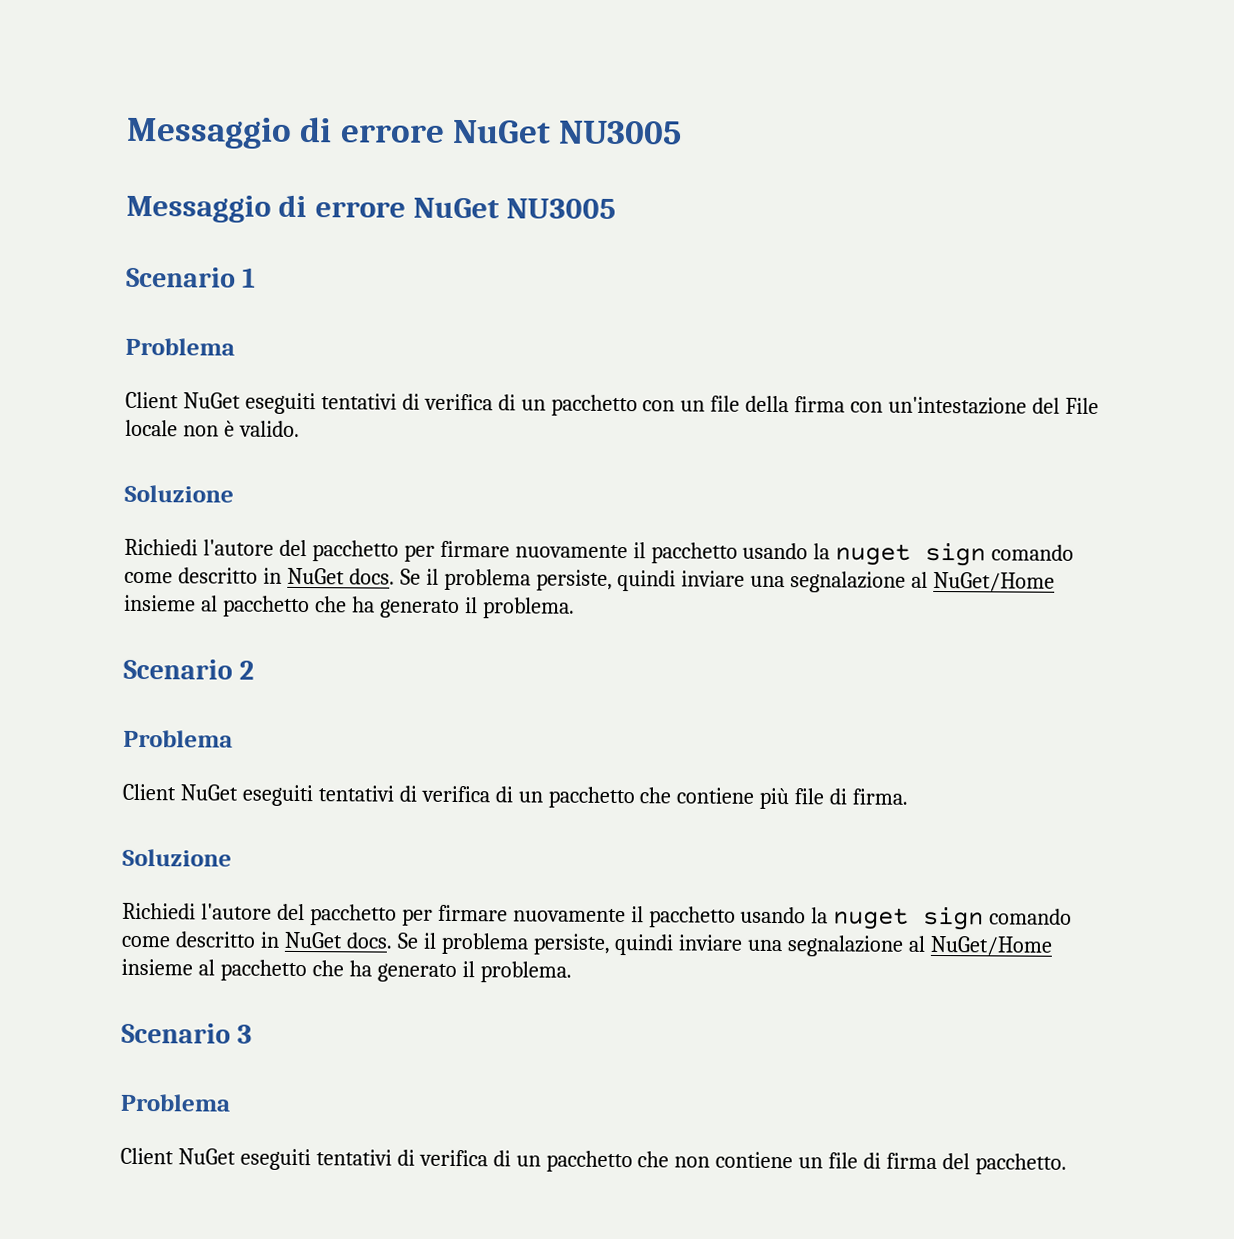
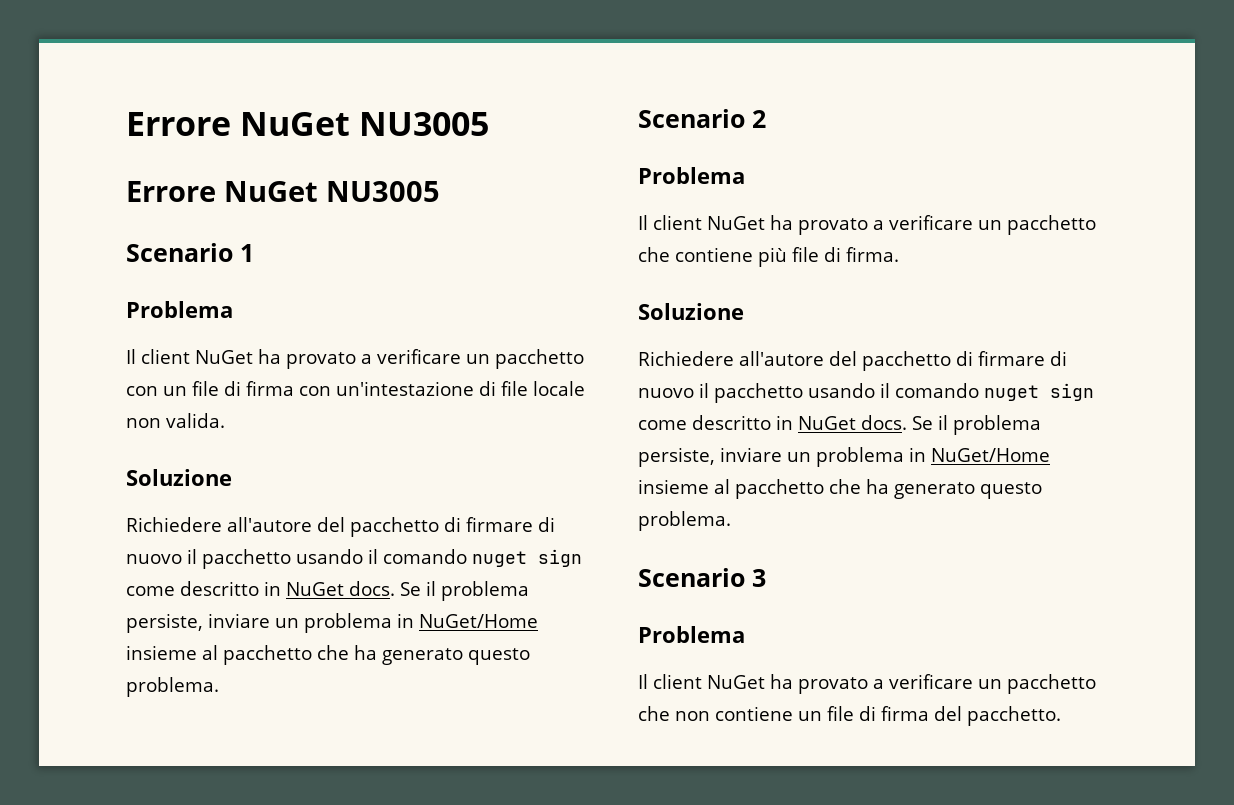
[126,116,683,149] [126,194,406,223] Messaggio di errore NuGet NU3005 // Messaggio di errore -> [126,112,490,136] [126,181,216,202] Errore NuGet NU3005 // Errore
[125,391,516,415] Client NuGet eseguiti tentativi di verifica di -> [126,349,461,369] Il client NuGet ha provato a verificare
[745,395,790,413] della -> [224,381,241,396] di
[1032,397,1099,415] [125,419,300,437] [124,484,234,503] [124,538,1075,567] [124,567,1056,593] [124,594,478,619] del File locale non è valido. // Soluzione // Richiedi l'autore del pacchetto per firmare nuovamente il pacchetto usando la nuget sign comando come descritto in NuGet docs. Se il problema persiste, quindi inviare una segnalazione al NuGet/Home insieme al pacchetto che ha generato il -> [479,381,585,396] [126,413,225,428] [126,469,232,486] [126,517,555,537] [126,549,582,569] [126,581,529,601] [126,613,538,633] [126,645,530,665] di file locale non valida. // Soluzione // Richiedere all'autore del pacchetto di firmare di nuovo il pacchetto usando il comando nuget sign come descritto in NuGet docs. Se il problema persiste, inviare un problema in NuGet/Home insieme al pacchetto che ha generato questo
[122,783,513,807] Client NuGet eseguiti tentativi di verifica di -> [638,215,973,235] Il client NuGet ha provato a verificare
[122,902,1073,931] [121,931,1054,957] [121,958,475,983] Richiedi l'autore del pacchetto per firmare nuovamente il pacchetto usando la nuget sign comando come descritto in NuGet docs. Se il problema persiste, quindi inviare una segnalazione al NuGet/Home insieme al pacchetto che ha generato il -> [638,351,1067,371] [638,383,1094,403] [638,415,1041,435] [638,447,1050,467] [638,479,1042,499] Richiedere all'autore del pacchetto di firmare di nuovo il pacchetto usando il comando nuget sign come descritto in NuGet docs. Se il problema persiste, inviare un problema in NuGet/Home insieme al pacchetto che ha generato questo
[120,1147,511,1171] Client NuGet eseguiti tentativi di verifica di -> [638,674,973,694] Il client NuGet ha provato a verificare

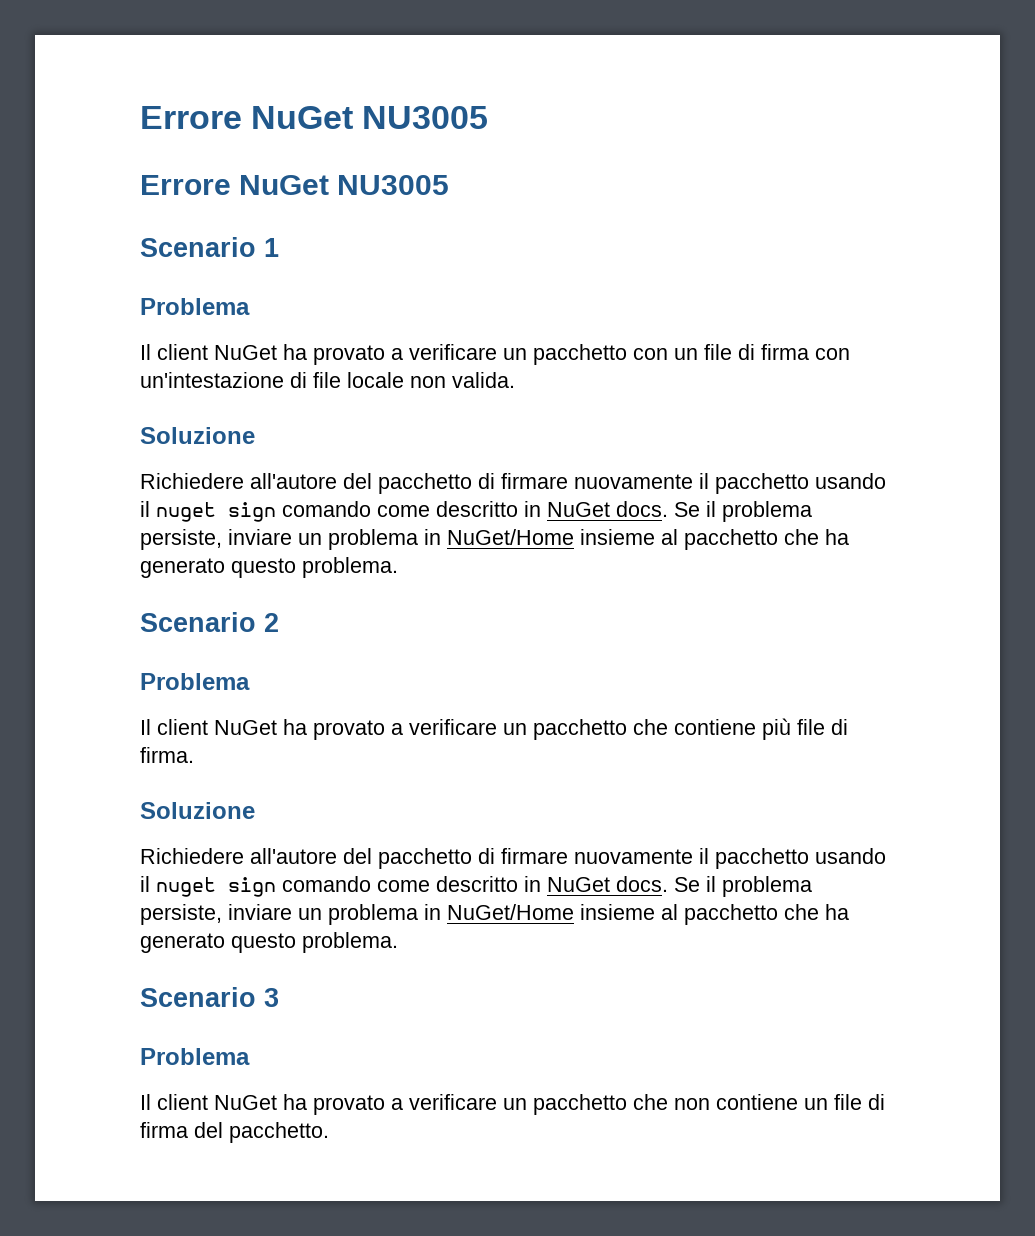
[537,517,555,532] [126,549,582,569] di nuovo il pacchetto usando il comando nuget sign -> [574,473,886,494] [140,501,371,522] nuovamente il pacchetto usando il nuget sign comando
[1049,351,1067,366] [638,383,1094,403] di nuovo il pacchetto usando il comando nuget sign -> [574,848,886,869] [140,876,371,897] nuovamente il pacchetto usando il nuget sign comando

